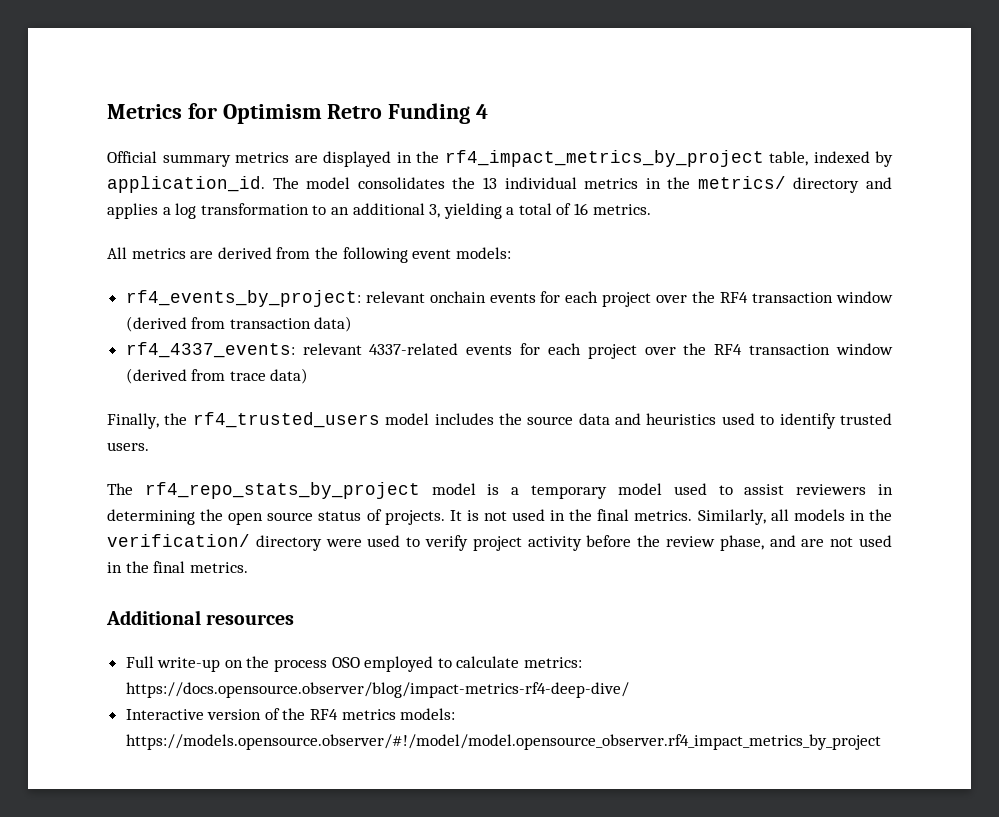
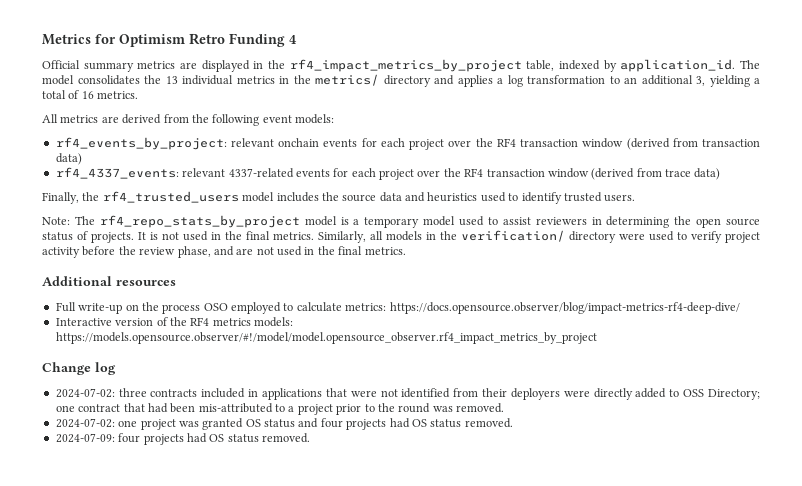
(149, 446) none -> [42,217,70,225] Note:
(881, 742) none -> [42,362,116,375] [55,388,760,400] [55,403,504,415] [55,418,513,430] [55,433,310,445] // Change log // 2024-07-02: three contracts included in applications that were not identified from their deployers were directly added to OSS Directory; one contract that had been mis-attributed to a project prior to the round was removed. // 2024-07-02: one project was granted OS status and four projects had OS status removed. // 2024-07-09: four projects had OS status removed.

